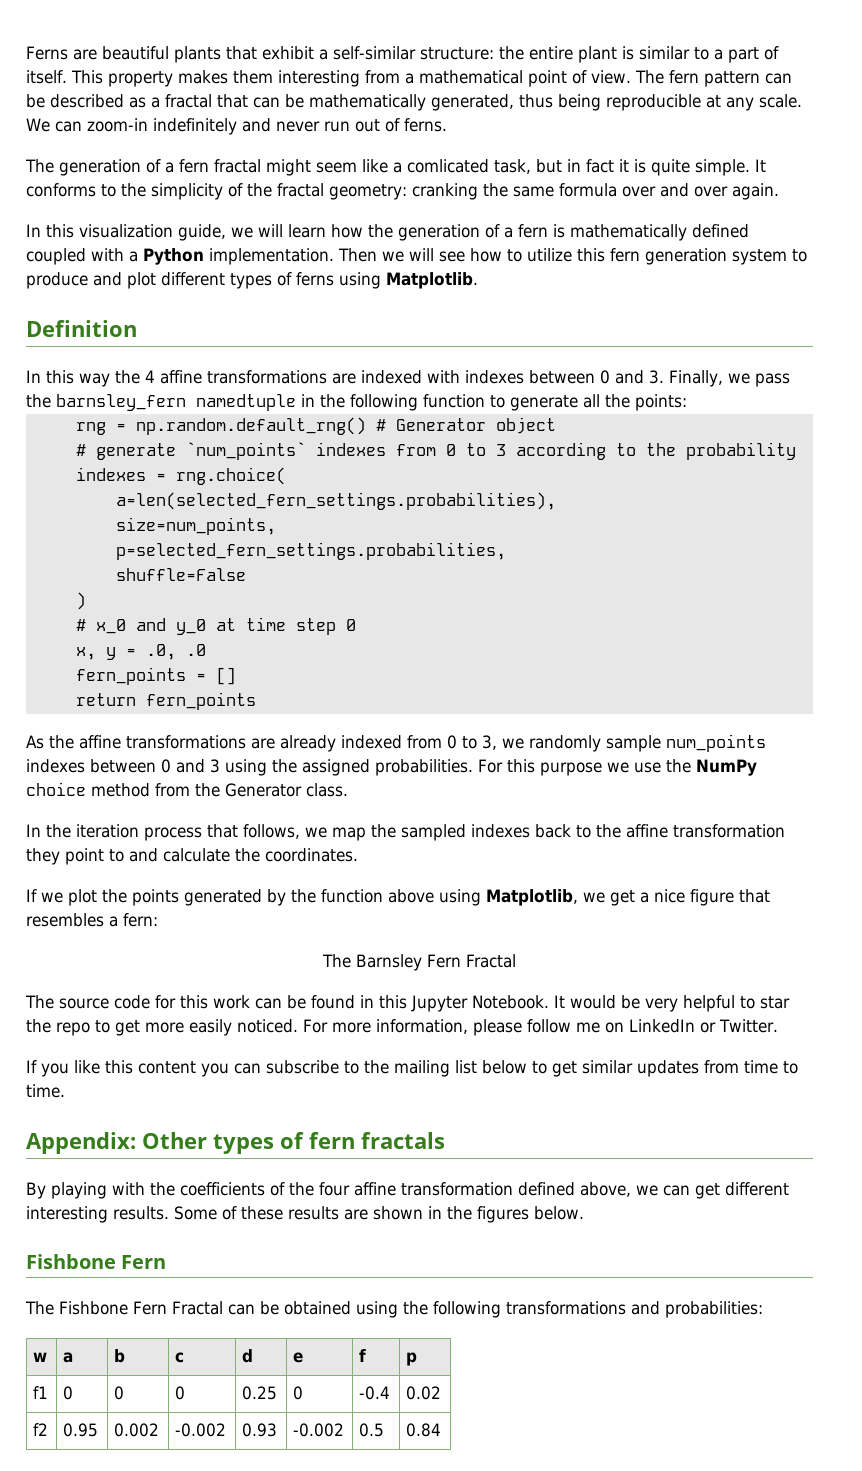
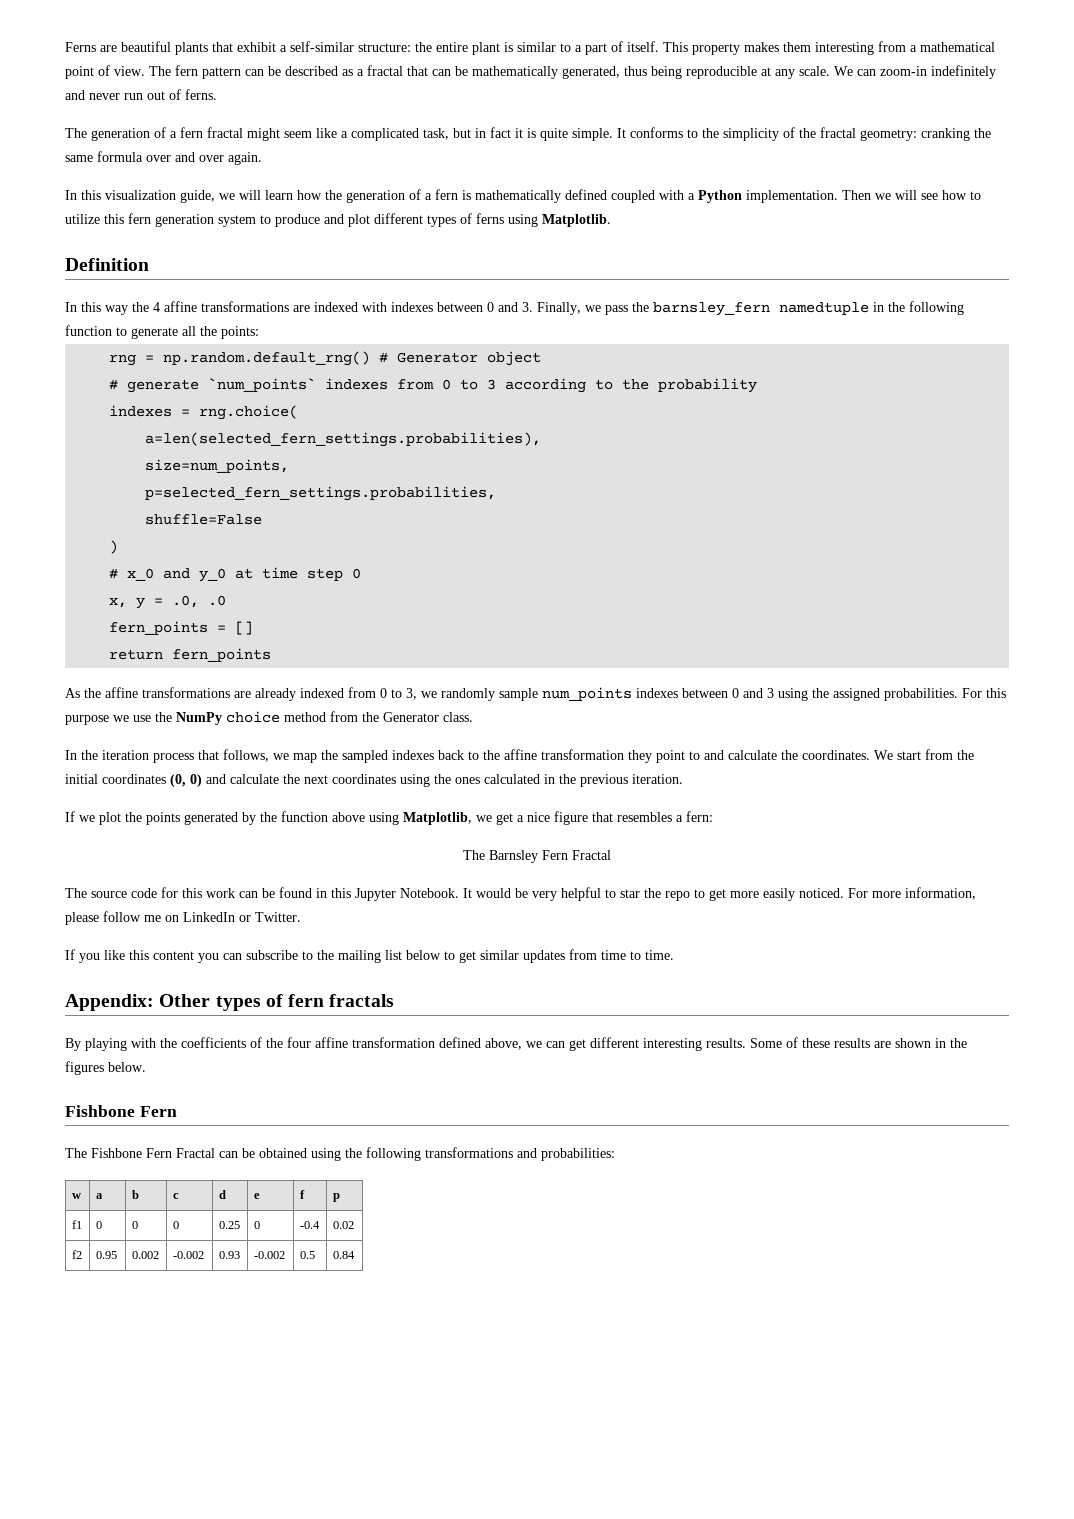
[407,159,489,173] comlicated -> [351,128,419,141] complicated
(358, 855) none -> [874,749,974,760] [65,774,683,787] We start from the initial coordinates (0, 0) and calculate the next coordinates using the ones calculated in the previous iteration.

